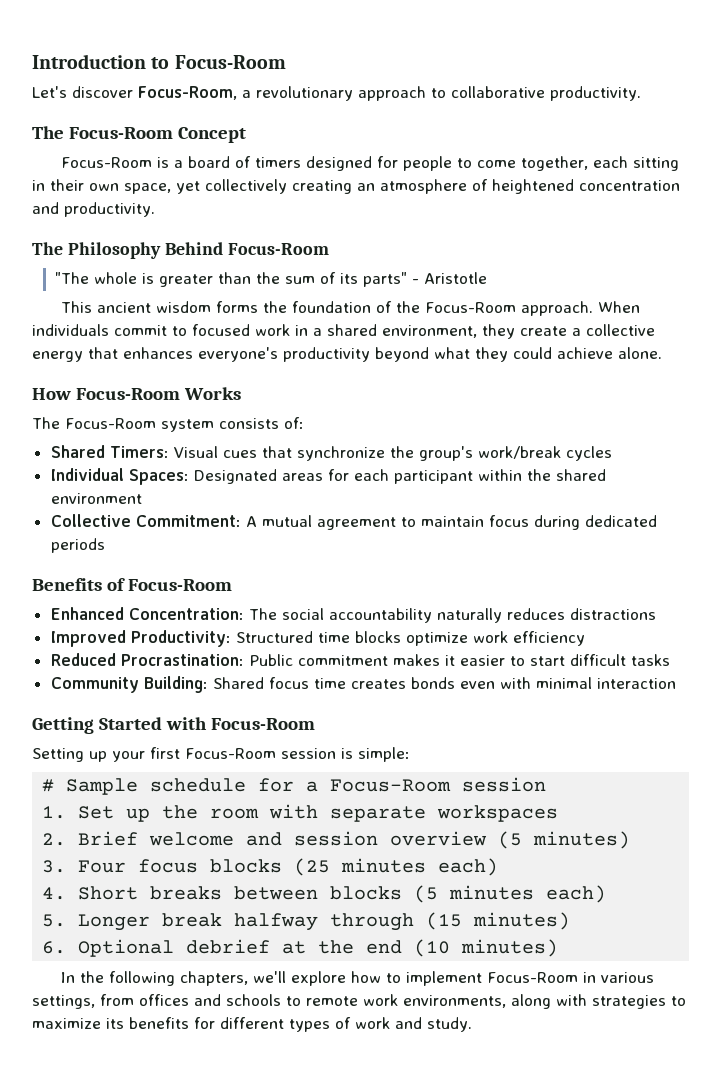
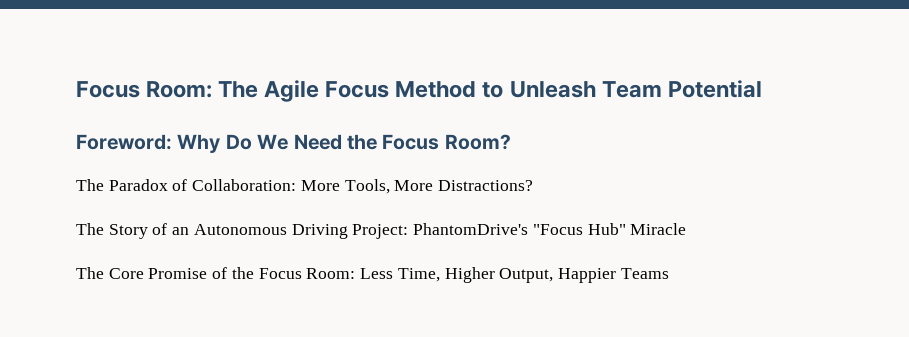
[32,54,286,69] [32,86,641,101] [32,126,246,143] [60,156,679,171] [32,179,680,194] [32,202,155,217] [32,242,329,259] [55,272,488,287] [60,301,640,316] [32,324,655,339] [32,347,662,362] [32,387,241,400] [32,417,304,432] [50,445,612,461] [50,468,606,485] [50,493,142,504] [50,514,657,530] [50,538,105,553] [32,578,232,591] [50,607,656,623] [50,630,585,647] [50,653,670,666] [50,676,676,693] [32,717,315,734] [32,747,410,762] [42,777,547,795] [42,804,559,822] [42,831,631,849] [42,858,499,876] [42,885,607,903] [42,912,571,931] [42,939,559,957] [60,971,654,986] [32,994,686,1009] [32,1017,472,1032] Introduction to Focus-Room // Let's discover Focus-Room, a revolutionary approach to collaborative productivity. // The Focus-Room Concept // Focus-Room is a board of timers designed for people to come together, each sitting in their own space, yet collectively creating an atmosphere of heightened concentration and productivity. // The Philosophy Behind Focus-Room // "The whole is greater than the sum of its parts" - Aristotle // This ancient wisdom forms the foundation of the Focus-Room approach. When individuals commit to focused work in a shared environment, they create a collective energy that enhances everyone's productivity beyond what they could achieve alone. // How Focus-Room Works // The Focus-Room system consists of: // Shared Timers: Visual cues that synchronize the group's work/break cycles // Individual Spaces: Designated areas for each participant within the shared environment // Collective Commitment: A mutual agreement to maintain focus during dedicated periods // Benefits of Focus-Room // Enhanced Concentration: The social accountability naturally reduces distractions // Improved Productivity: Structured time blocks optimize work efficiency // Reduced Procrastination: Public commitment makes it easier to start difficult tasks // Community Building: Shared focus time creates bonds even with minimal interaction // Getting Started with Focus-Room // Setting up your first Focus-Room session is simple: // # Sample schedule for a Focus-Room session // 1. Set up the room with separate workspaces // 2. Brief welcome and session overview (5 minutes) // 3. Four focus blocks (25 minutes each) // 4. Short breaks between blocks (5 minutes each) // 5. Longer break halfway through (15 minutes) // 6. Optional debrief at the end (10 minutes) // In the following chapters, we'll explore how to implement Focus-Room in various settings, from offices and schools to remote work environments, along with strategies to maximize its benefits for different types of work and study. -> [76,80,762,102] [76,134,511,153] [76,179,534,194] [76,223,687,239] [76,267,669,283] Focus Room: The Agile Focus Method to Unleash Team Potential // Foreword: Why Do We Need the Focus Room? // The Paradox of Collaboration: More Tools, More Distractions? // The Story of an Autonomous Driving Project: PhantomDrive's "Focus Hub" Miracle // The Core Promise of the Focus Room: Less Time, Higher Output, Happier Teams

